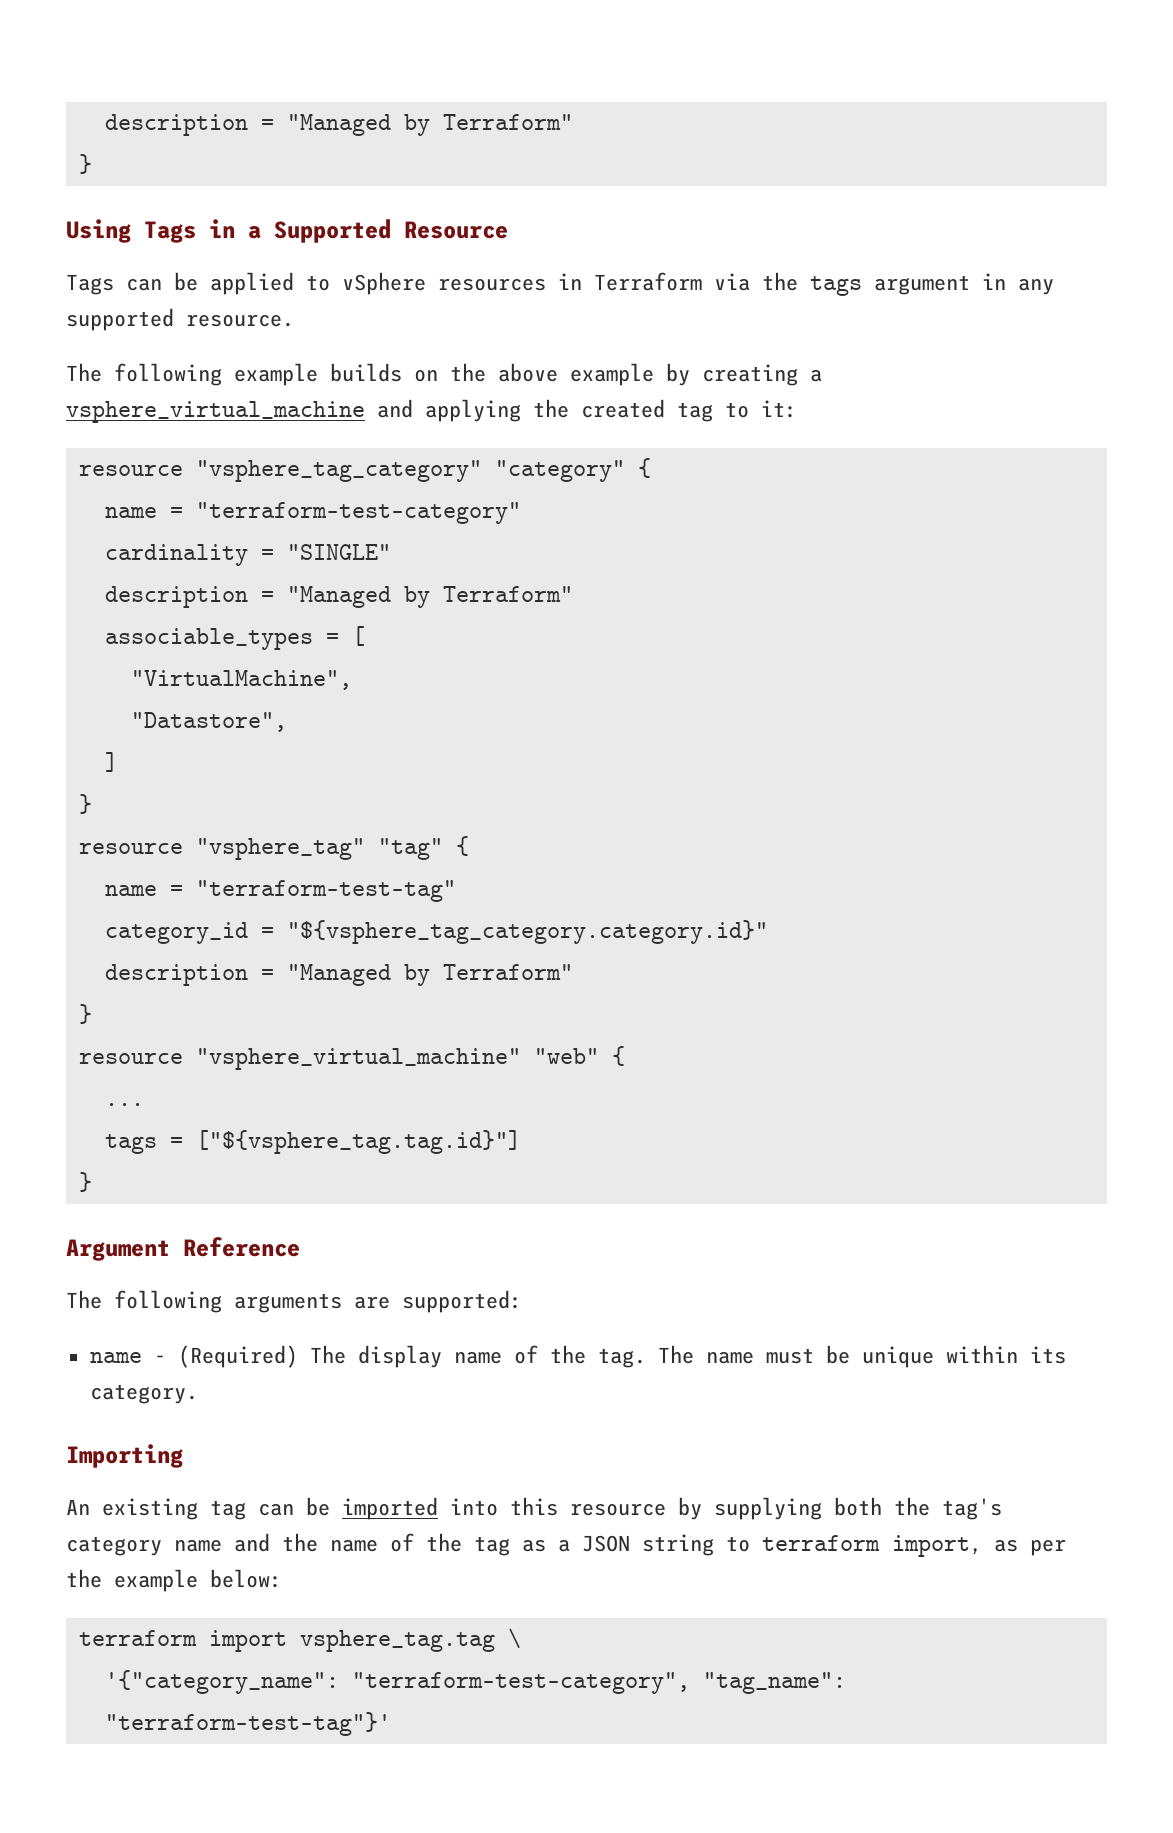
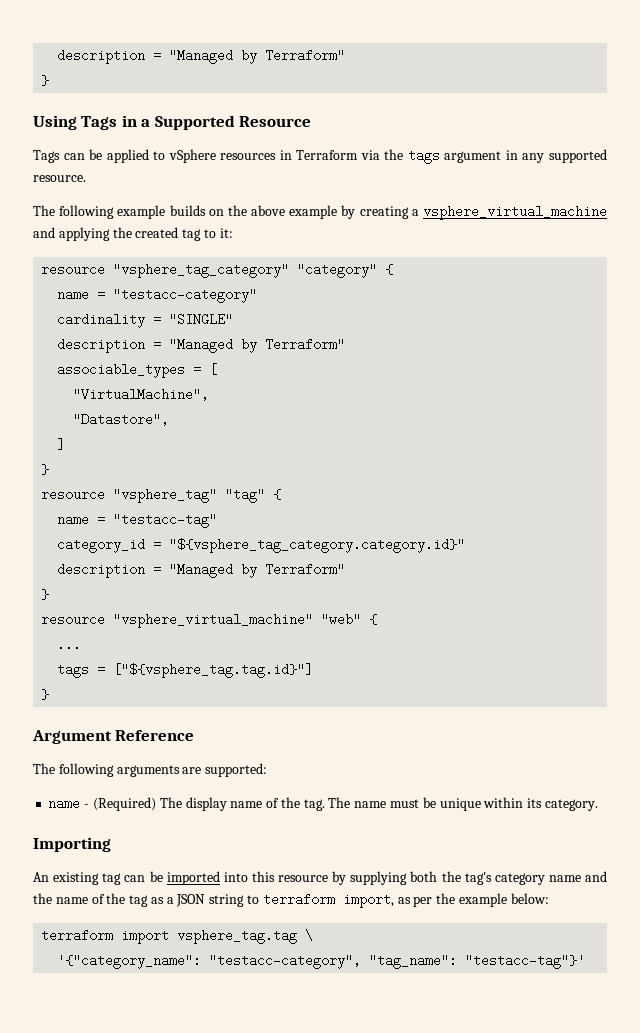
[195,502,521,524] "terraform-test-category" -> [113,288,258,303] "testacc-category"
[195,880,456,902] "terraform-test-tag" -> [113,513,218,528] "testacc-tag"
[351,1672,846,1694] [104,1712,391,1736] "terraform-test-category", "tag_name": "terraform-test-tag"}' -> [209,954,586,969] "testacc-category", "tag_name": "testacc-tag"}'

